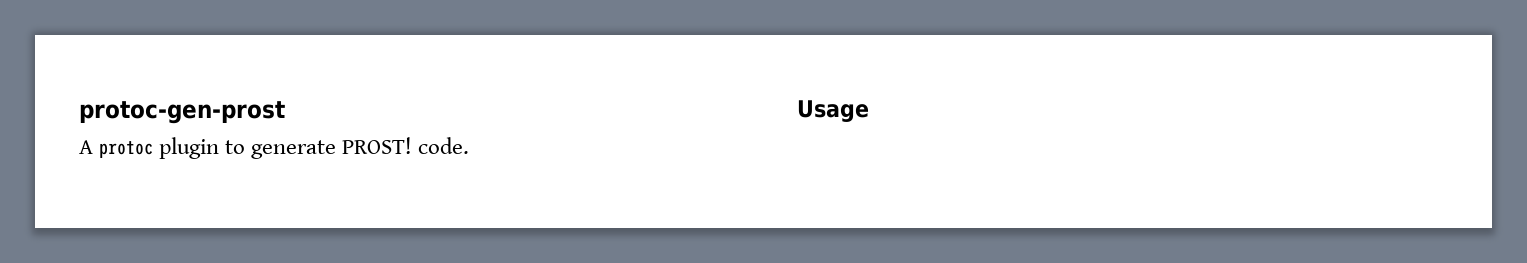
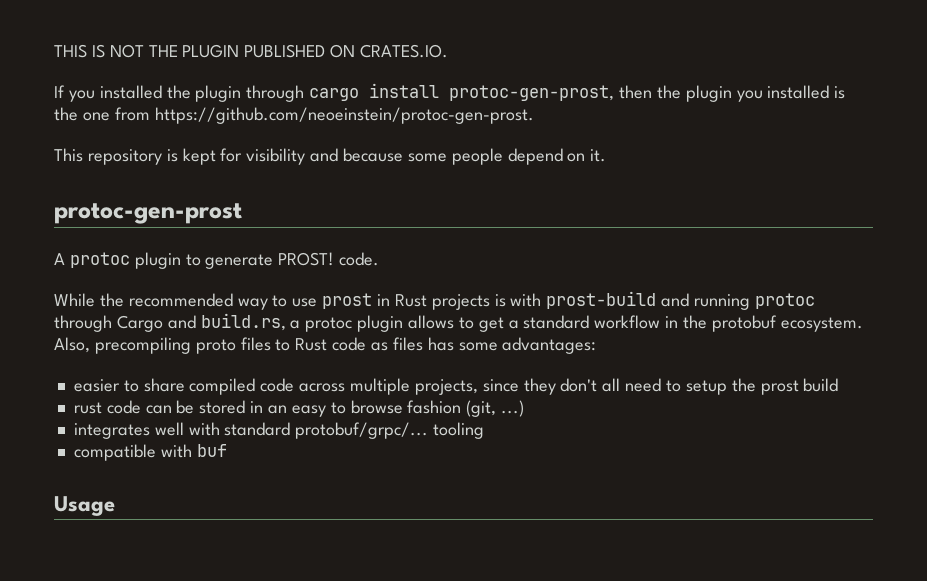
(79, 112) none -> [54,44,449,58] [54,83,846,102] [54,107,534,124] [54,148,607,165] THIS IS NOT THE PLUGIN PUBLISHED ON CRATES.IO. // If you installed the plugin through cargo install protoc-gen-prost, then the plugin you installed is the one from https://github.com/neoeinstein/protoc-gen-prost. // This repository is kept for visibility and because some people depend on it. //
(470, 145) none -> [54,291,815,310] [54,313,863,332] [54,337,597,354] [73,378,839,395] [73,400,525,417] [73,422,485,439] [73,444,227,461] // While the recommended way to use prost in Rust projects is with prost-build and running protoc through Cargo and build.rs, a protoc plugin allows to get a standard workflow in the protobuf ecosystem. Also, precompiling proto files to Rust code as files has some advantages: // easier to share compiled code across multiple projects, since they don't all need to setup the prost build // rust code can be stored in an easy to browse fashion (git, ...) // integrates well with standard protobuf/grpc/... tooling // compatible with buf

